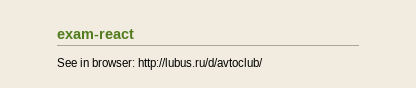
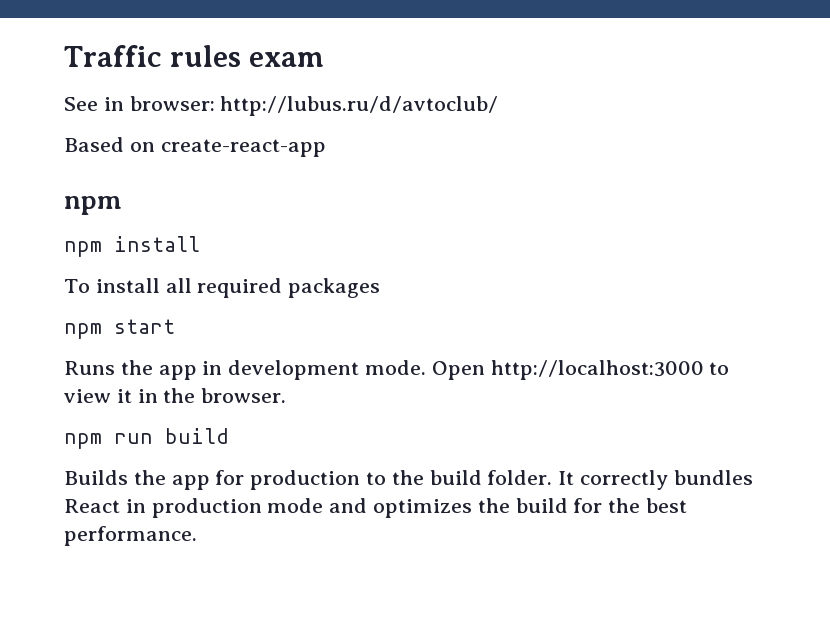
[57,29,134,39] exam-react -> [64,45,325,67] Traffic rules exam
(264, 64) none -> [64,137,326,157] [64,196,122,215] [64,236,200,257] [64,278,381,298] [64,319,175,339] [64,360,730,380] [64,388,287,403] [64,428,229,449] [64,470,753,490] [64,498,688,518] [64,526,197,546] // Based on create-react-app // npm // npm install // To install all required packages // npm start // Runs the app in development mode. Open http://localhost:3000 to view it in the browser. // npm run build // Builds the app for production to the build folder. It correctly bundles React in production mode and optimizes the build for the best performance.

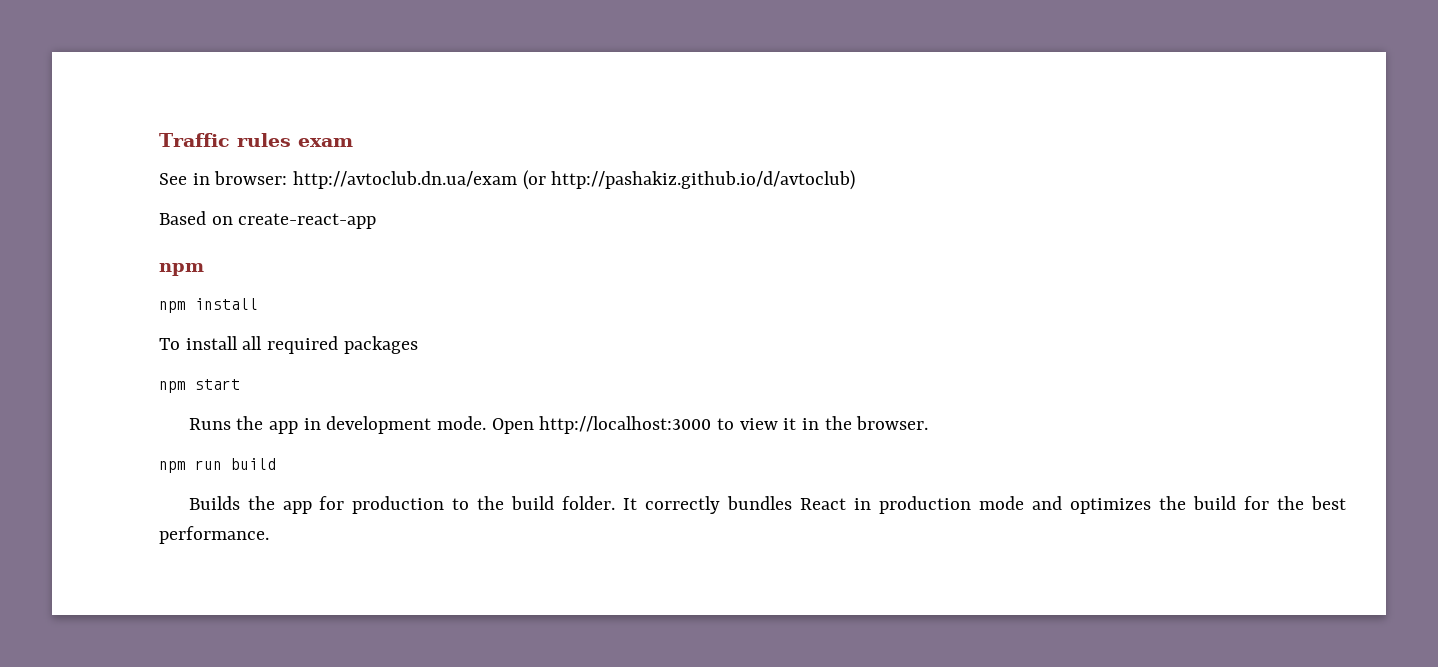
[220,96,499,116] http://lubus.ru/d/avtoclub/ -> [293,170,856,190] http://avtoclub.dn.ua/exam (or http://pashakiz.github.io/d/avtoclub)

